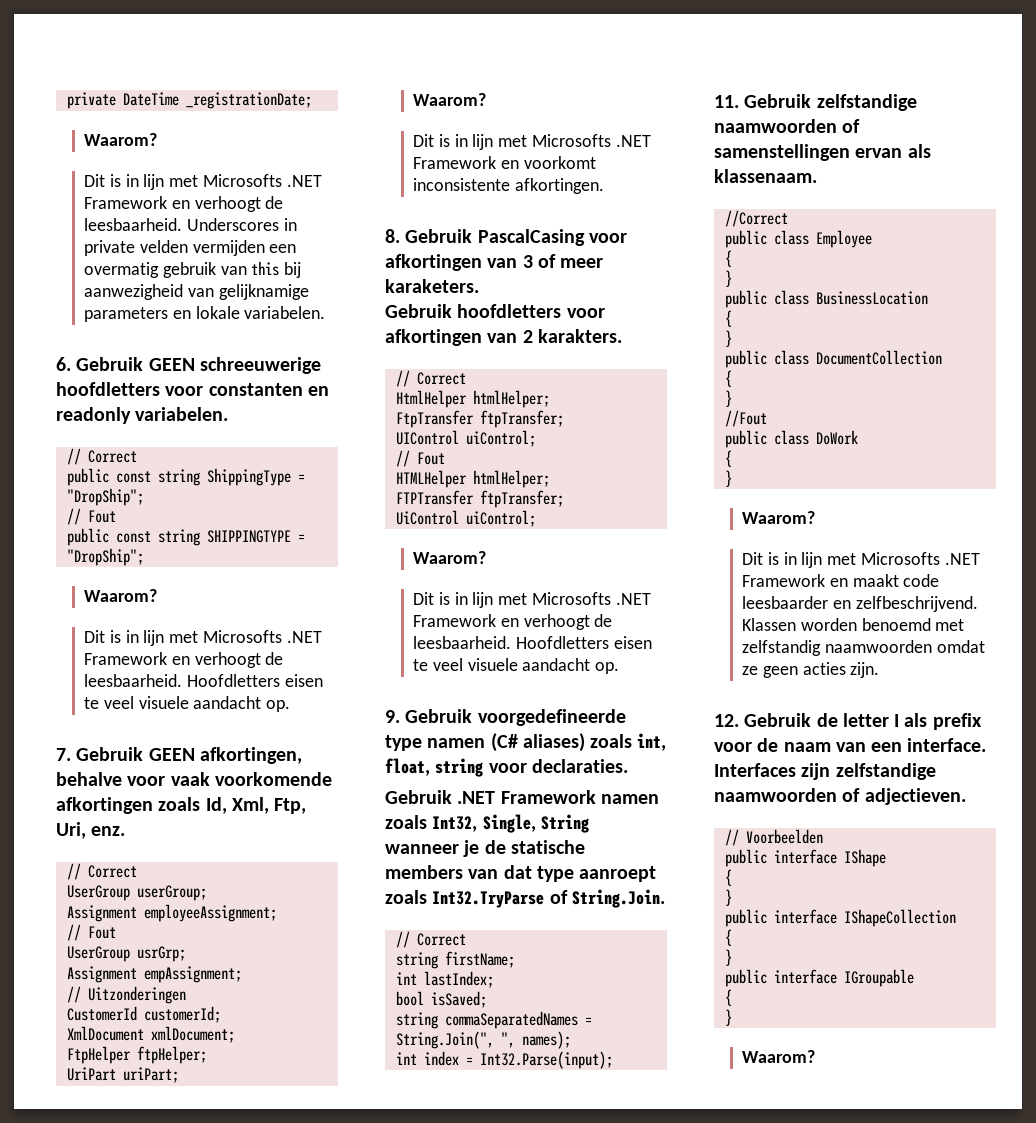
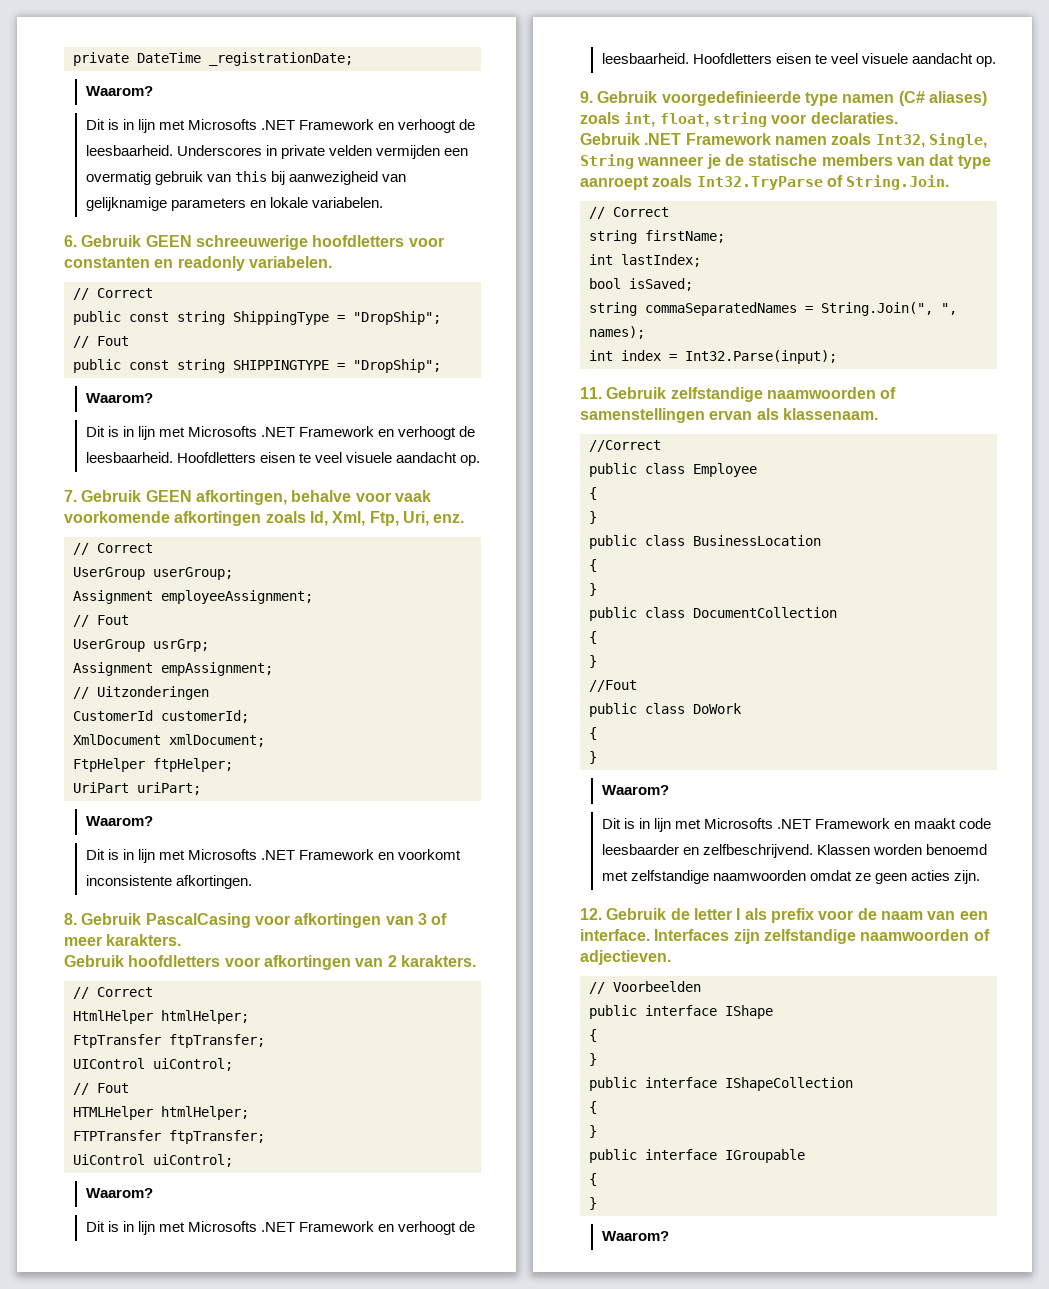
[385,279,479,293] karaketers. -> [106,934,182,946] karakters.
[477,709,626,726] voorgedefineerde -> [661,91,801,106] voorgedefinieerde
[742,640,822,656] zelfstandig -> [630,870,709,884] zelfstandige

